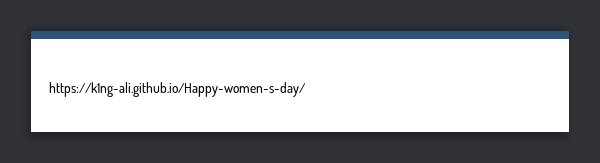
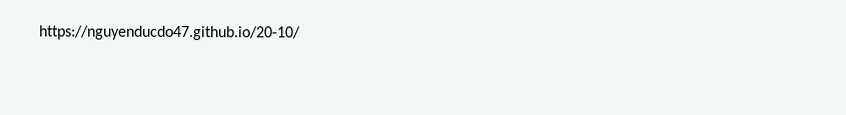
[49,82,306,97] https://k1ng-ali.github.io/Happy-women-s-day/ -> [39,25,301,41] https://nguyenducdo47.github.io/20-10/

